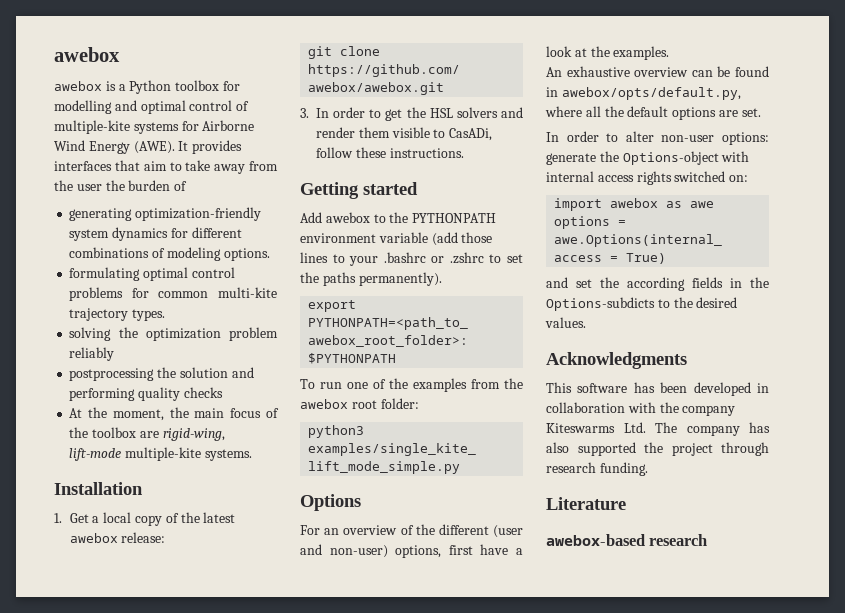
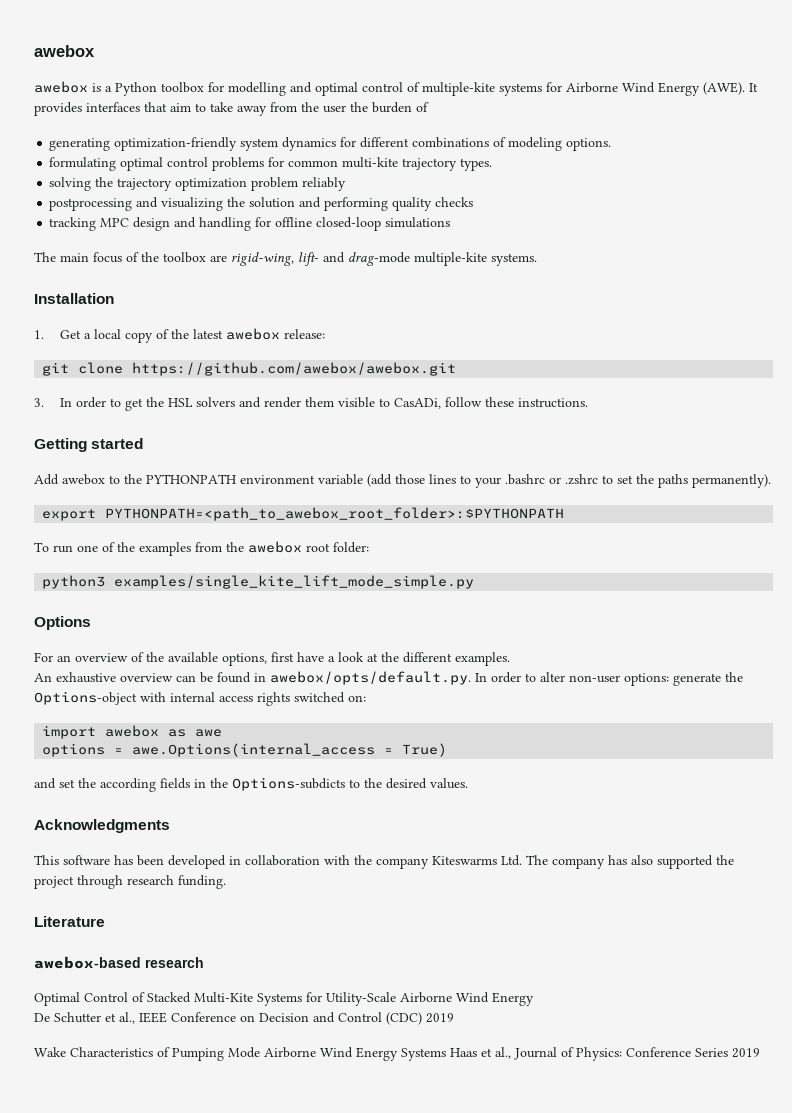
(138, 332) none -> [117,178,173,191] trajectory
(155, 374) none -> [136,197,224,211] and visualizing
[69,407,189,421] At the moment, the -> [49,217,451,231] [34,252,56,262] tracking MPC design and handling for offline closed-loop simulations // The
[69,448,122,461] lift-mode -> [298,252,410,266] lift- and drag-mode
[438,524,523,538] [300,544,388,558] different (user and non-user) -> [168,652,218,663] available
(610, 51) none -> [403,652,452,663] different
[561,87,741,100] [545,106,761,120] awebox/opts/default.py, where all the default options are set. // -> [270,671,471,685] awebox/opts/default.py.
(708, 540) none -> [34,992,534,1006] [34,1012,454,1025] [34,1047,760,1061] // Optimal Control of Stacked Multi-Kite Systems for Utility-Scale Airborne Wind Energy // De Schutter et al., IEEE Conference on Decision and Control (CDC) 2019 // Wake Characteristics of Pumping Mode Airborne Wind Energy Systems Haas et al., Journal of Physics: Conference Series 2019

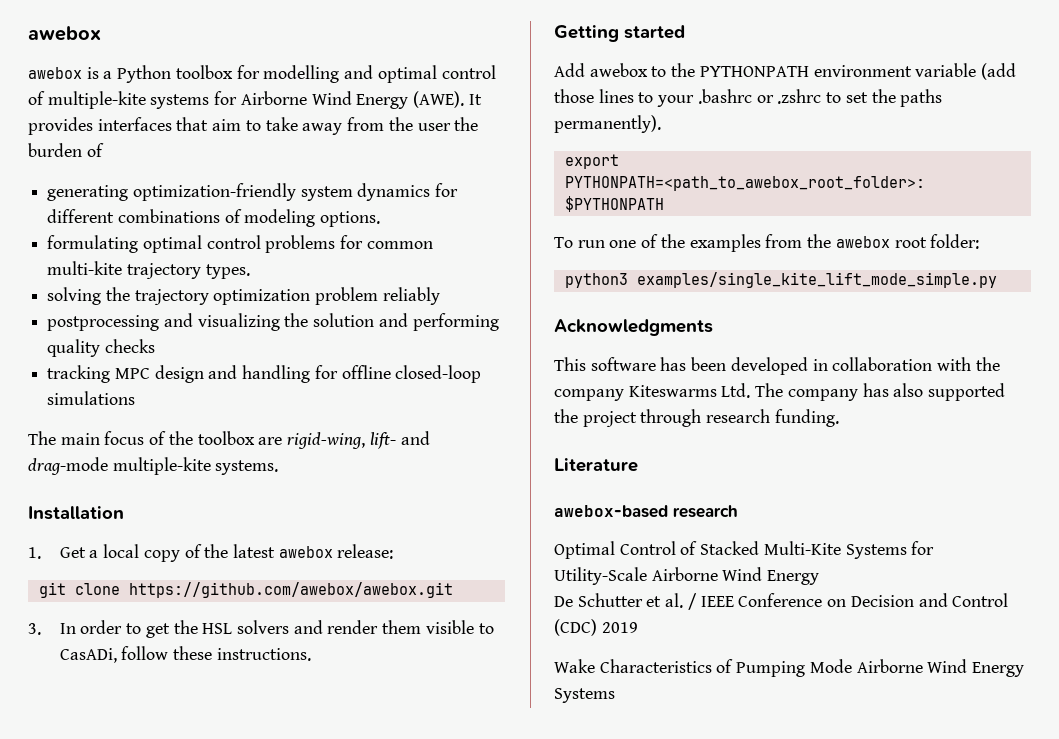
[34,616,91,630] [34,652,510,666] [34,671,743,686] [34,691,366,706] [42,725,223,739] [42,743,448,757] [34,777,468,792] // Options // For an overview of the available options, first have a look at the different examples. // An exhaustive overview can be found in awebox/opts/default.py. In order to alter non-user options: generate the Options-object with internal access rights switched on: // import awebox as awe // options = awe.Options(internal_access = True) // and set the according fields in the Options-subdicts to the desired values. -> (997, 280) none
[119,1012,135,1024] al., -> [665,593,697,610] al. /
[450,1047,760,1061] Haas et al., Journal of Physics: Conference Series 2019 -> (615, 695) none

